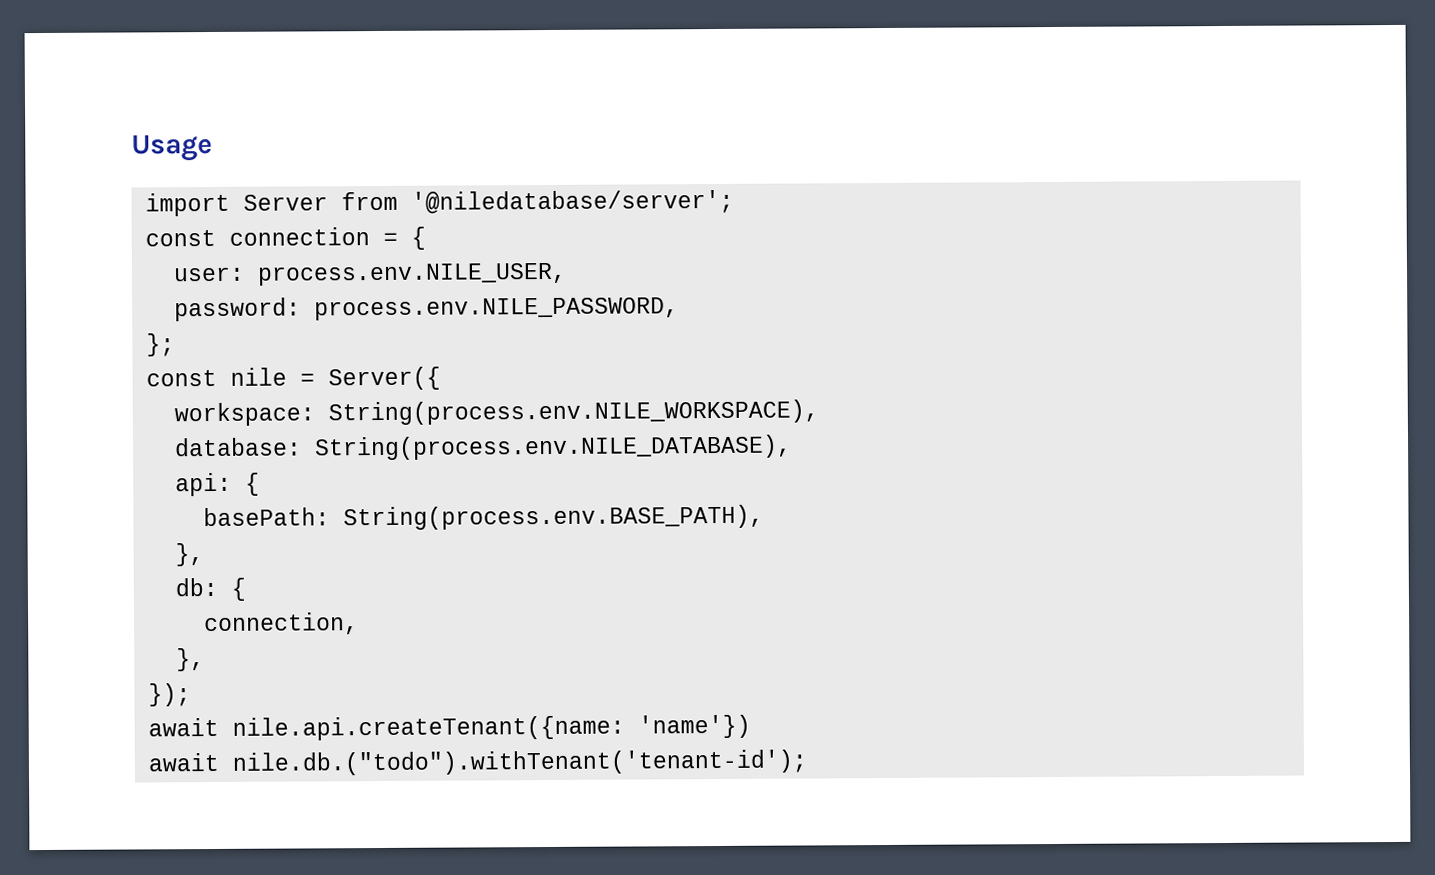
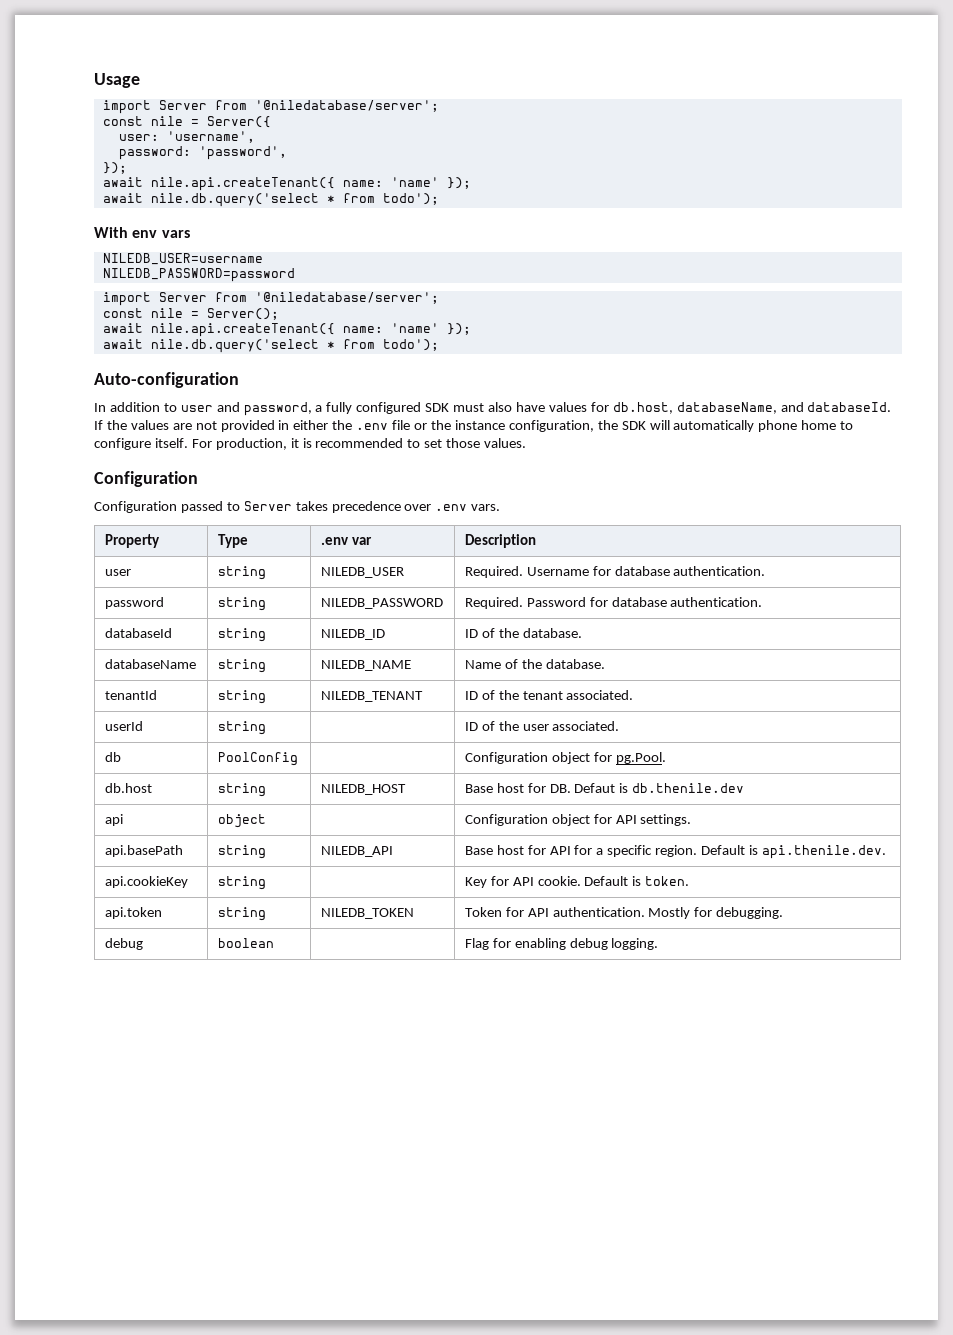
[229,226,427,250] connection = { -> [150,116,271,128] nile = Server({
[257,262,568,286] process.env.NILE_USER, -> [166,131,255,143] 'username',
[314,297,680,321] [146,333,176,357] [146,366,442,391] [174,399,820,427] [174,434,793,461] [175,472,261,497] [203,504,765,531] [175,543,205,567] [175,577,247,601] [204,612,360,636] [176,648,206,672] [148,683,192,707] [148,714,752,741] [148,749,808,776] process.env.NILE_PASSWORD, // }; // const nile = Server({ // workspace: String(process.env.NILE_WORKSPACE), // database: String(process.env.NILE_DATABASE), // api: { // basePath: String(process.env.BASE_PATH), // }, // db: { // connection, // }, // }); // await nile.api.createTenant({name: 'name'}) // await nile.db.("todo").withTenant('tenant-id'); -> [198,146,287,160] [102,162,127,174] [102,177,471,191] [102,193,439,207] [94,227,190,238] [102,253,263,265] [102,268,295,282] [102,292,439,306] [102,308,279,320] [102,323,471,337] [102,339,439,353] [94,372,239,388] [94,402,892,416] [94,420,854,432] [94,438,527,450] [94,471,198,487] [94,501,501,513] [104,534,160,548] [217,534,248,548] [320,537,372,545] [464,534,536,548] [104,569,131,576] [217,566,266,580] [320,567,404,578] [464,566,766,578] [104,597,164,609] [217,597,266,611] [320,598,443,609] [464,597,763,609] [104,628,172,638] [217,628,266,642] [320,629,385,640] [464,628,582,638] [104,659,196,669] [217,659,266,673] [320,660,411,671] [464,659,605,669] [104,690,157,700] [217,690,266,704] [320,691,423,702] [464,690,634,700] [104,721,143,731] [217,721,266,735] [464,721,620,731] [104,752,121,762] [217,752,298,766] [464,752,666,764] [104,783,152,793] [217,783,266,797] [320,784,406,795] [464,783,745,793] [104,814,123,826] [217,814,266,828] [464,814,692,826] [104,845,183,857] [217,845,266,859] [320,846,393,857] [464,845,886,859] [104,876,188,888] [217,876,266,890] [464,876,690,888] [104,907,162,919] [217,907,266,921] [320,908,414,919] [464,907,784,919] [104,938,143,950] [217,938,274,948] [464,938,659,950] 'password', // }); // await nile.api.createTenant({ name: 'name' }); // await nile.db.query('select * from todo'); // With env vars // NILEDB_USER=username // NILEDB_PASSWORD=password // import Server from '@niledatabase/server'; // const nile = Server(); // await nile.api.createTenant({ name: 'name' }); // await nile.db.query('select * from todo'); // Auto-configuration // In addition to user and password, a fully configured SDK must also have values for db.host, databaseName, and databaseId. If the values are not provided in either the .env file or the instance configuration, the SDK will automatically phone home to configure itself. For production, it is recommended to set those values. // Configuration // Configuration passed to Server takes precedence over .env vars. // Property | Type | .env var | Description // user | string | NILEDB_USER | Required. Username for database authentication. // password | string | NILEDB_PASSWORD | Required. Password for database authentication. // databaseId | string | NILEDB_ID | ID of the database. // databaseName | string | NILEDB_NAME | Name of the database. // tenantId | string | NILEDB_TENANT | ID of the tenant associated. // userId | string | | ID of the user associated. // db | PoolConfig | | Configuration object for pg.Pool. // db.host | string | NILEDB_HOST | Base host for DB. Defaut is db.thenile.dev // api | object | | Configuration object for API settings. // api.basePath | string | NILEDB_API | Base host for API for a specific region. Default is api.thenile.dev. // api.cookieKey | string | | Key for API cookie. Default is token. // api.token | string | NILEDB_TOKEN | Token for API authentication. Mostly for debugging. // debug | boolean | | Flag for enabling debug logging.

